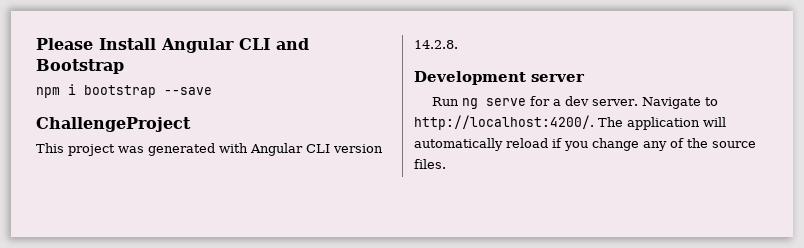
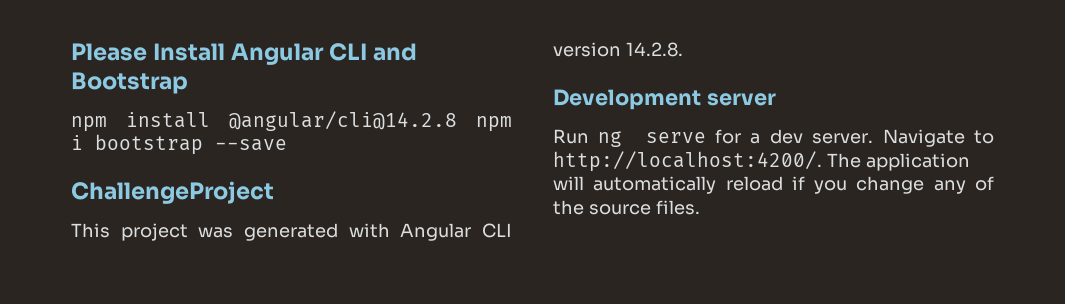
(60, 92) none -> [126,111,512,132] install @angular/cli@14.2.8 npm

